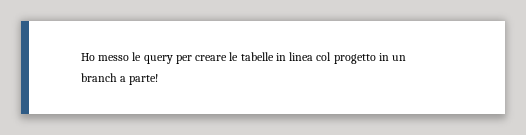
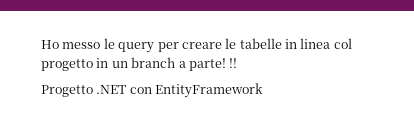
(159, 79) none -> [229,58,238,68] [41,83,264,98] !! // Progetto .NET con EntityFramework

